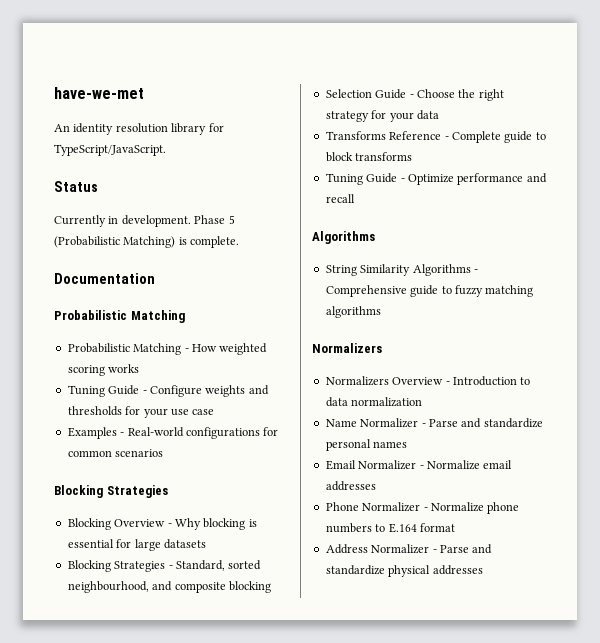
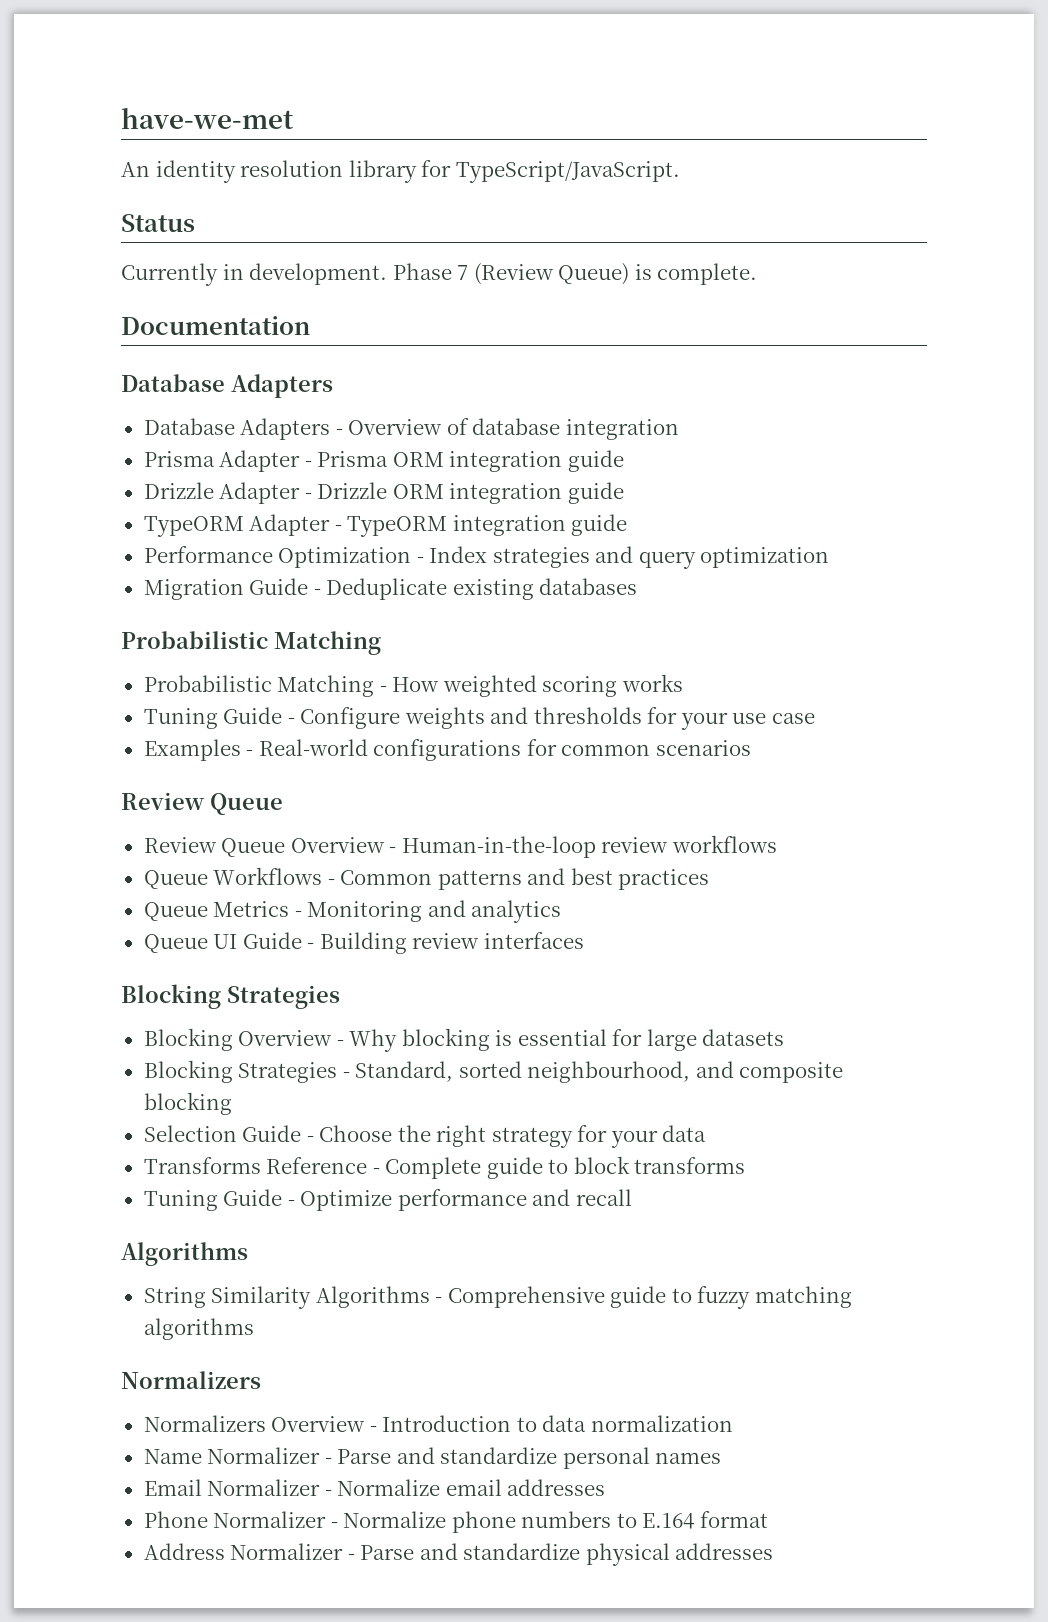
[228,215,235,224] [54,236,176,248] 5 (Probabilistic Matching) -> [457,263,630,285] 7 (Review Queue)
(155, 278) none -> [121,374,333,398] [143,418,679,440] [143,450,624,472] [143,482,624,504] [143,514,628,537] [143,546,830,569] [143,578,638,600] // Database Adapters // Database Adapters - Overview of database integration // Prisma Adapter - Prisma ORM integration guide // Drizzle Adapter - Drizzle ORM integration guide // TypeORM Adapter - TypeORM integration guide // Performance Optimization - Index strategies and query optimization // Migration Guide - Deduplicate existing databases
(164, 453) none -> [121,792,283,815] [143,835,777,858] [143,867,710,890] [143,900,562,923] [143,932,584,954] // Review Queue // Review Queue Overview - Human-in-the-loop review workflows // Queue Workflows - Common patterns and best practices // Queue Metrics - Monitoring and analytics // Queue UI Guide - Building review interfaces

